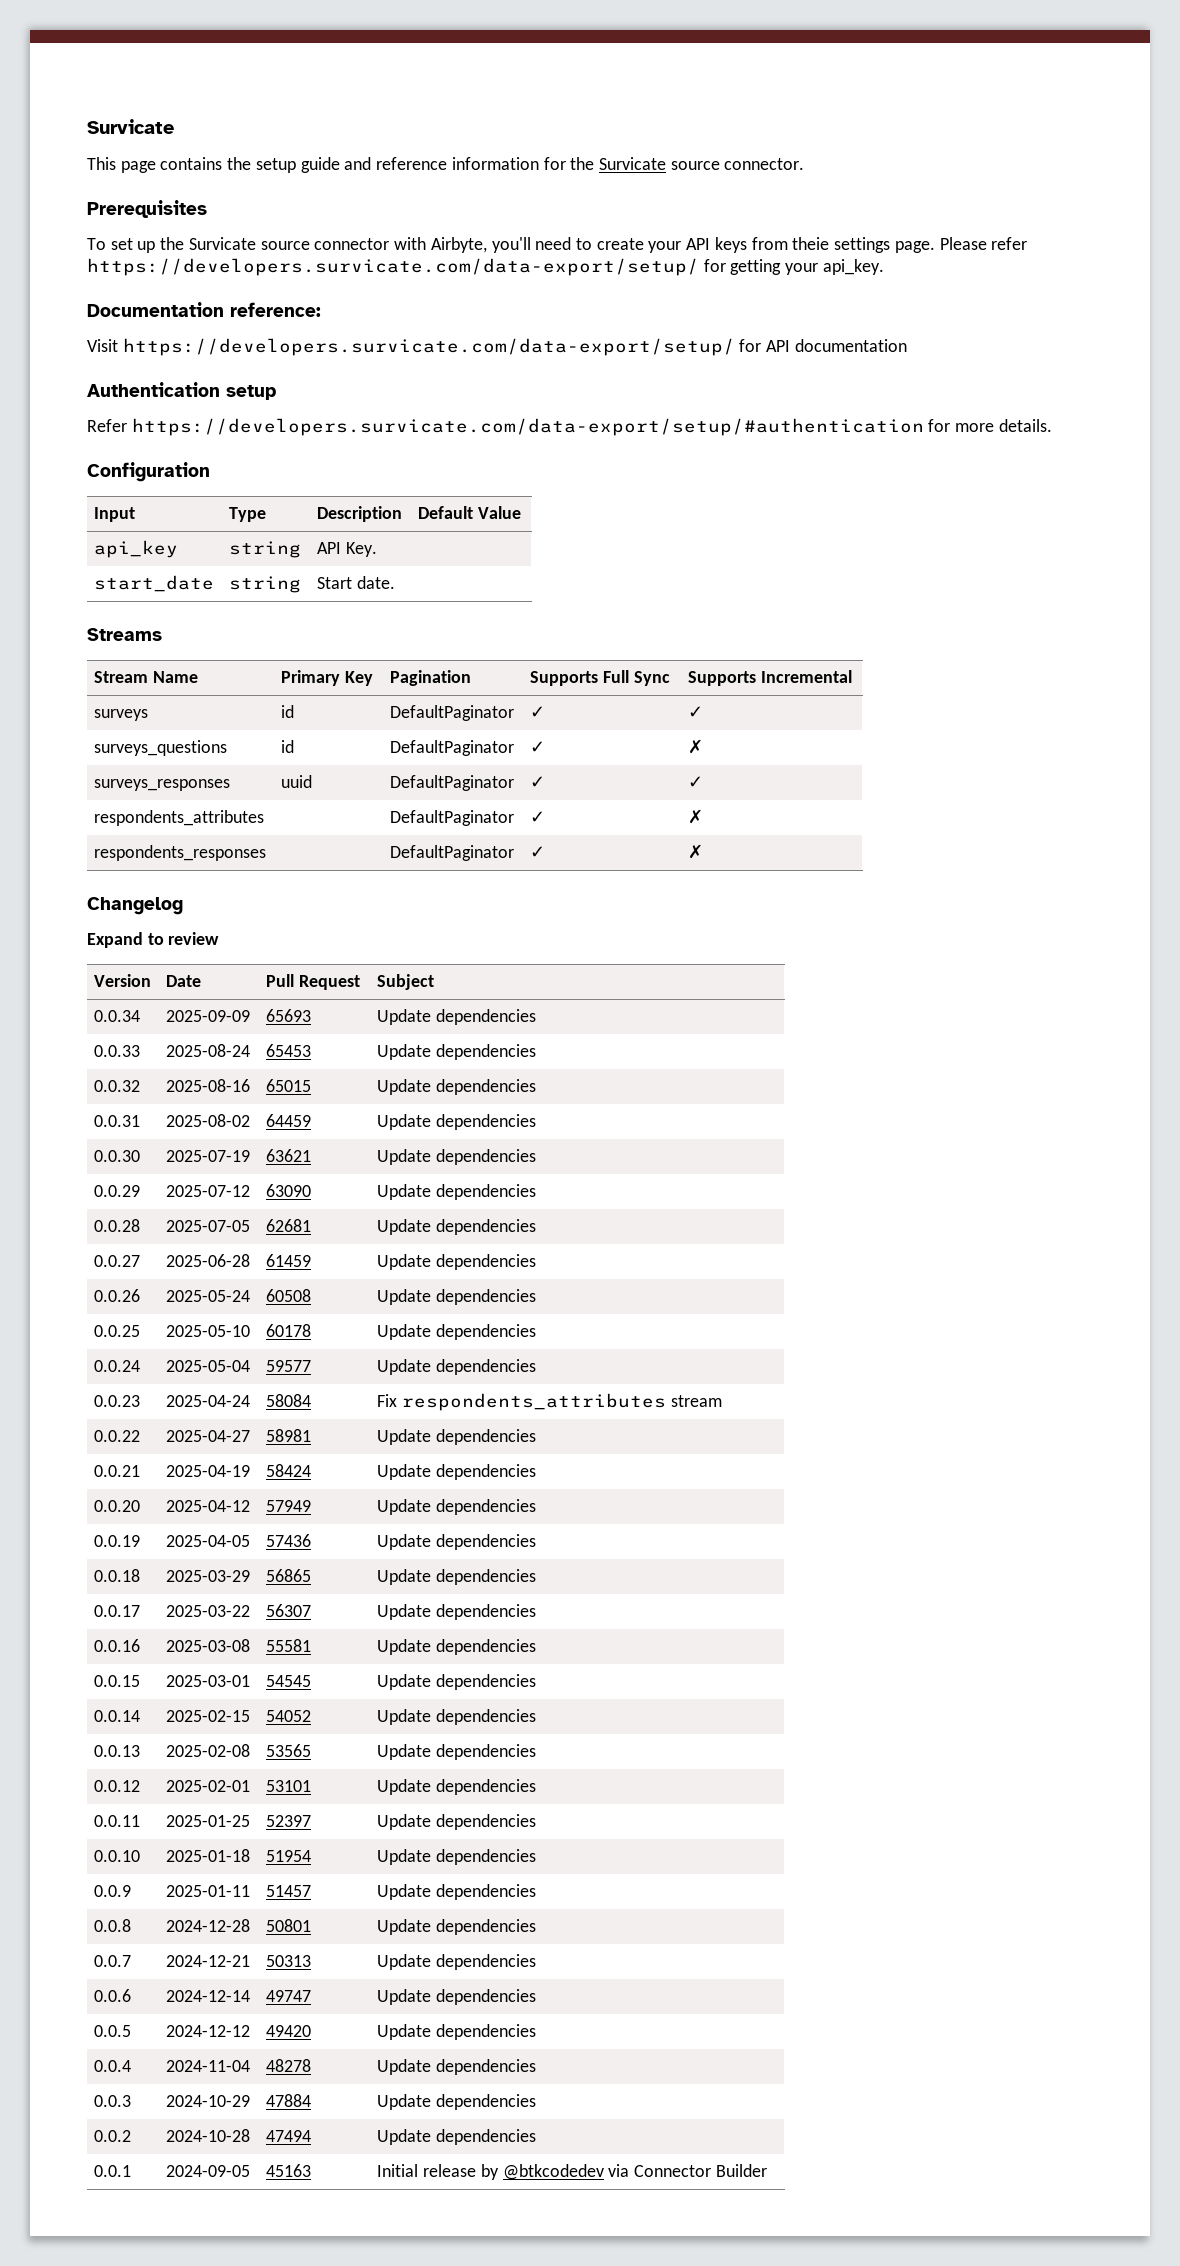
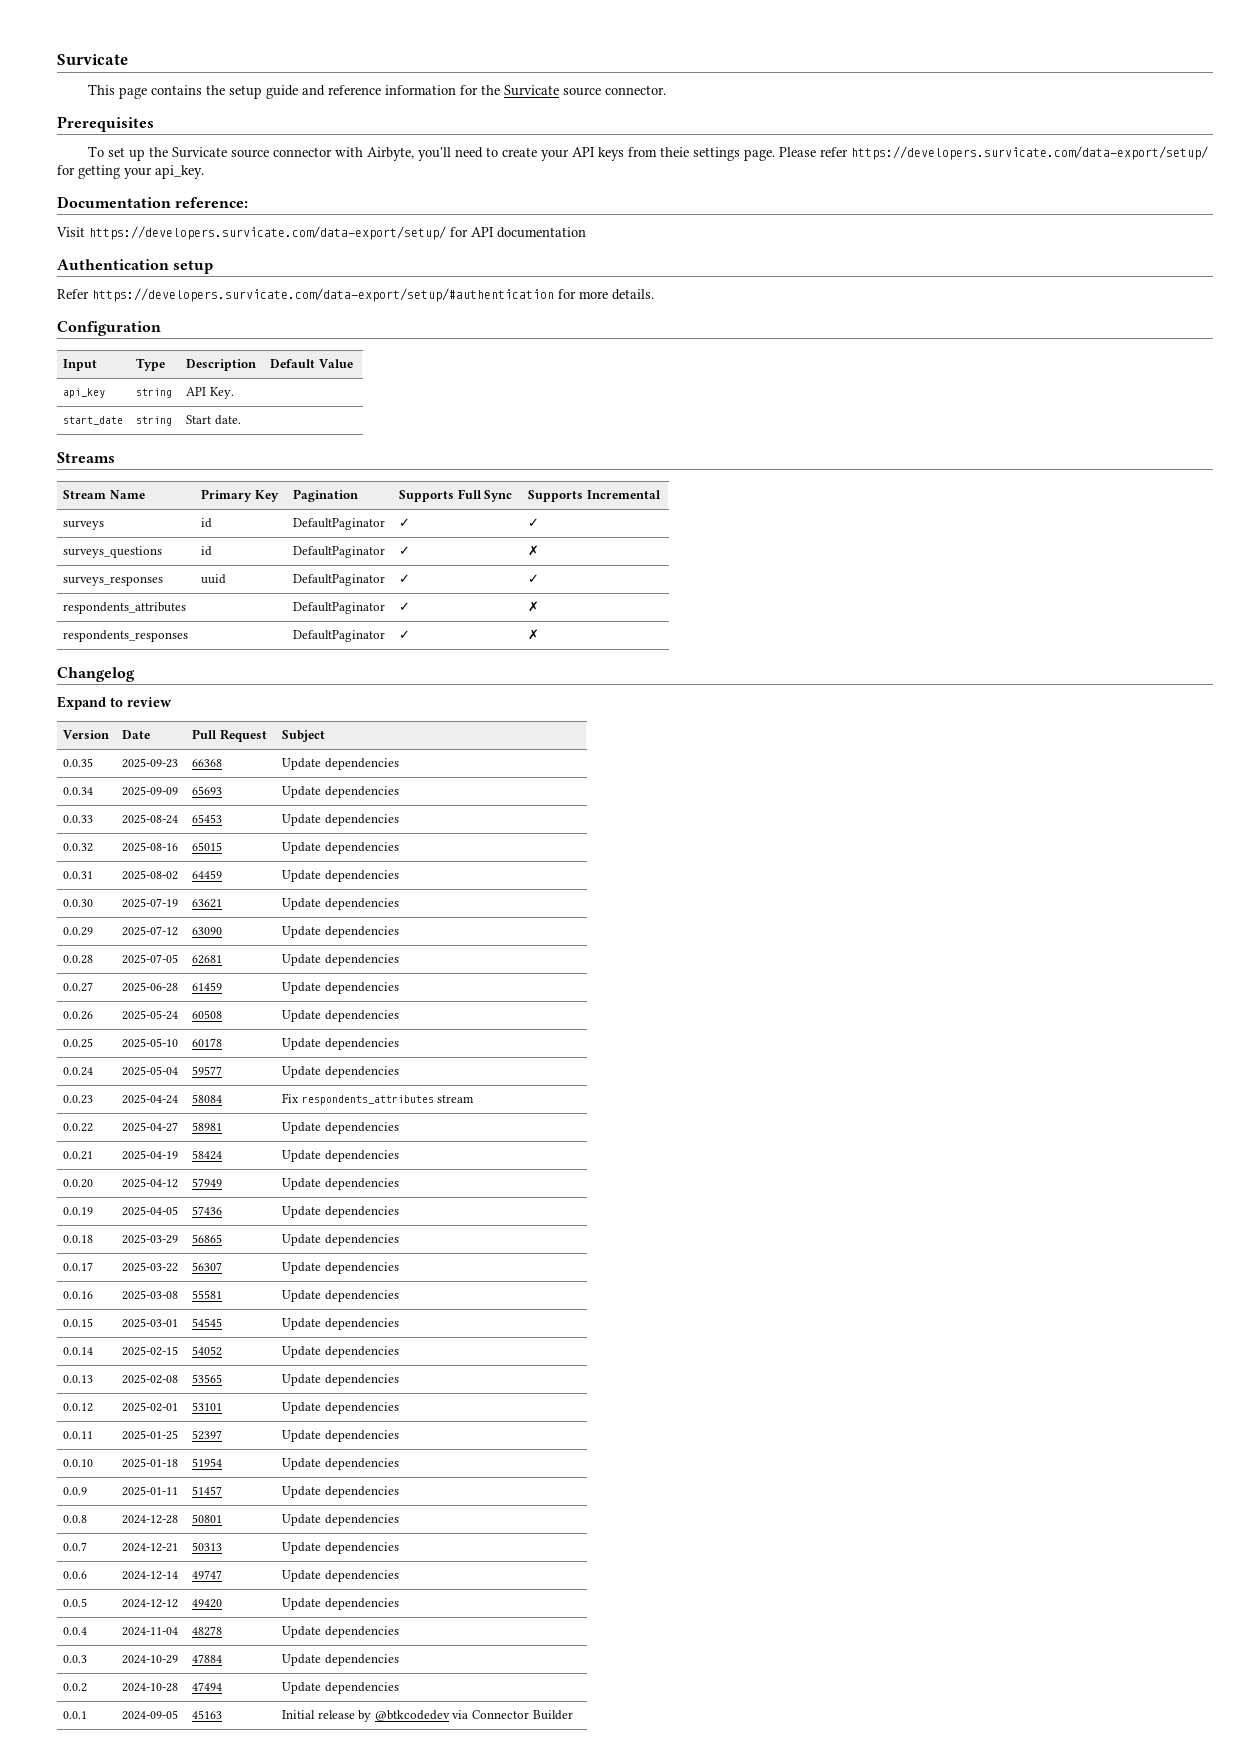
(435, 982) none -> [63,758,94,767] [122,758,179,768] [192,759,223,767] [282,758,399,770] // 0.0.35 | 2025-09-23 | 66368 | Update dependencies

